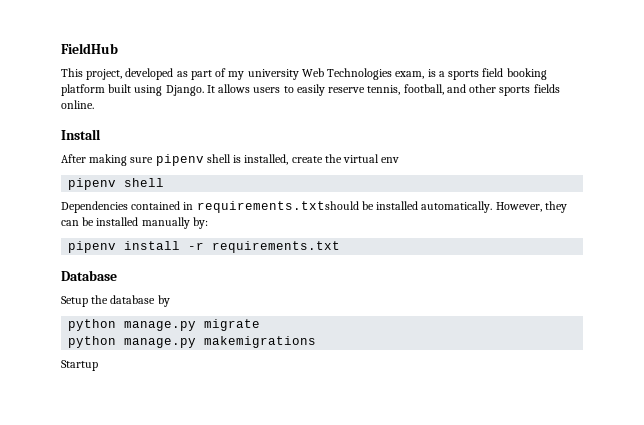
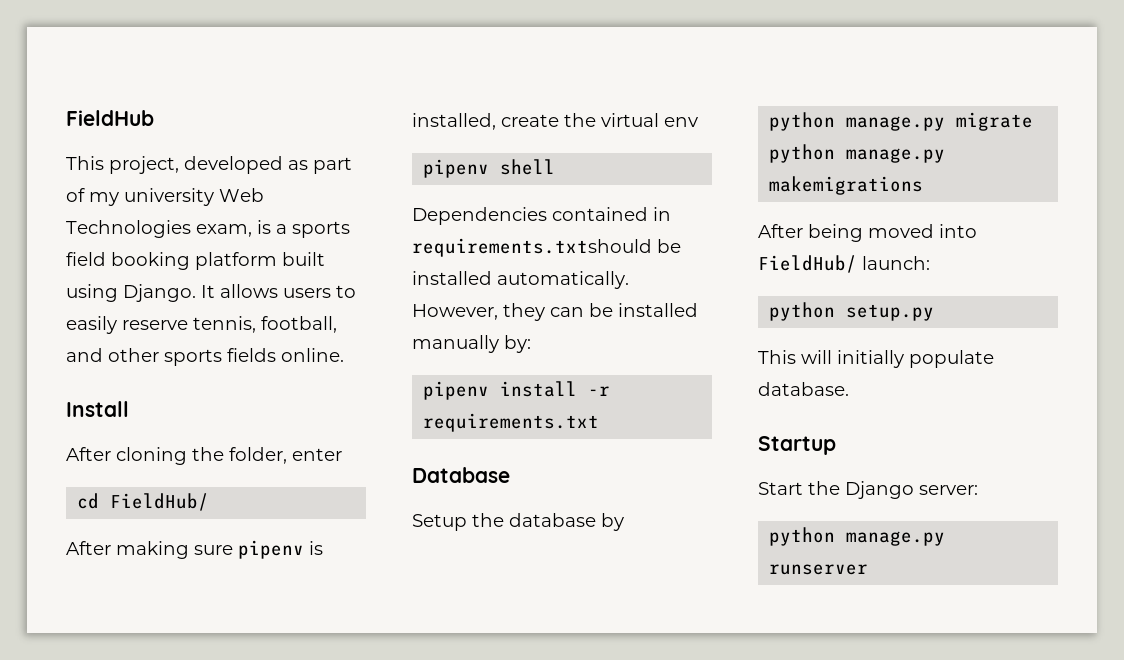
(101, 134) none -> [66,447,342,465] [77,493,210,511] // After cloning the folder, enter // cd FieldHub/
[206,154,231,163] shell -> (304, 549) none
[61,360,98,371] Startup -> [758,224,977,242] [758,255,930,273] [769,302,935,321] [758,350,994,368] [758,382,849,396] [758,436,836,455] [758,481,978,499] [769,527,946,546] [769,564,869,575] After being moved into FieldHub/ launch: // python setup.py // This will initially populate database. // Startup // Start the Django server: // python manage.py runserver

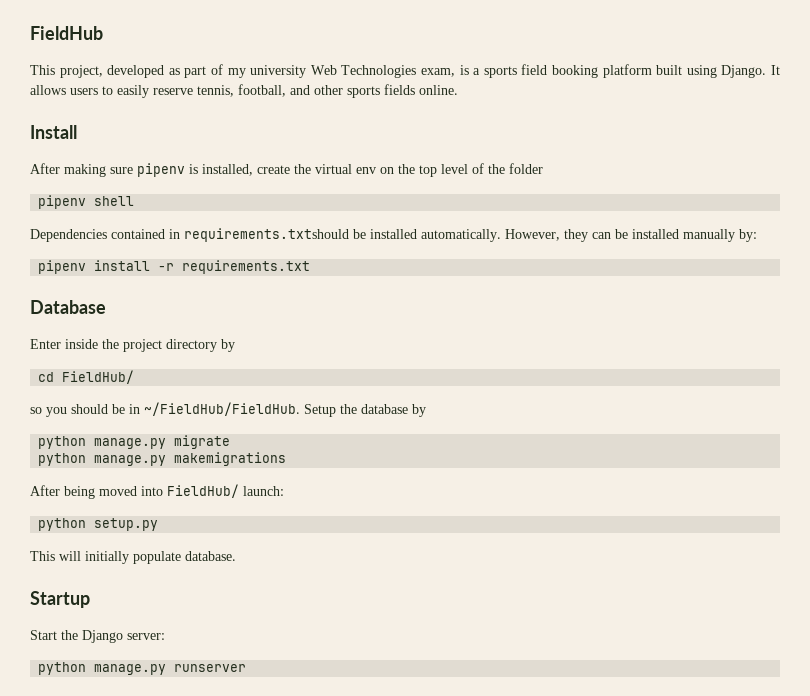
[66,447,342,465] [77,493,210,511] // After cloning the folder, enter // cd FieldHub/ -> (77, 132) none
(698, 122) none -> [380,163,543,177] on the top level of the folder
(510, 475) none -> [30,339,235,352] [38,370,135,384] [30,402,300,417] Enter inside the project directory by // cd FieldHub/ // so you should be in ~/FieldHub/FieldHub.

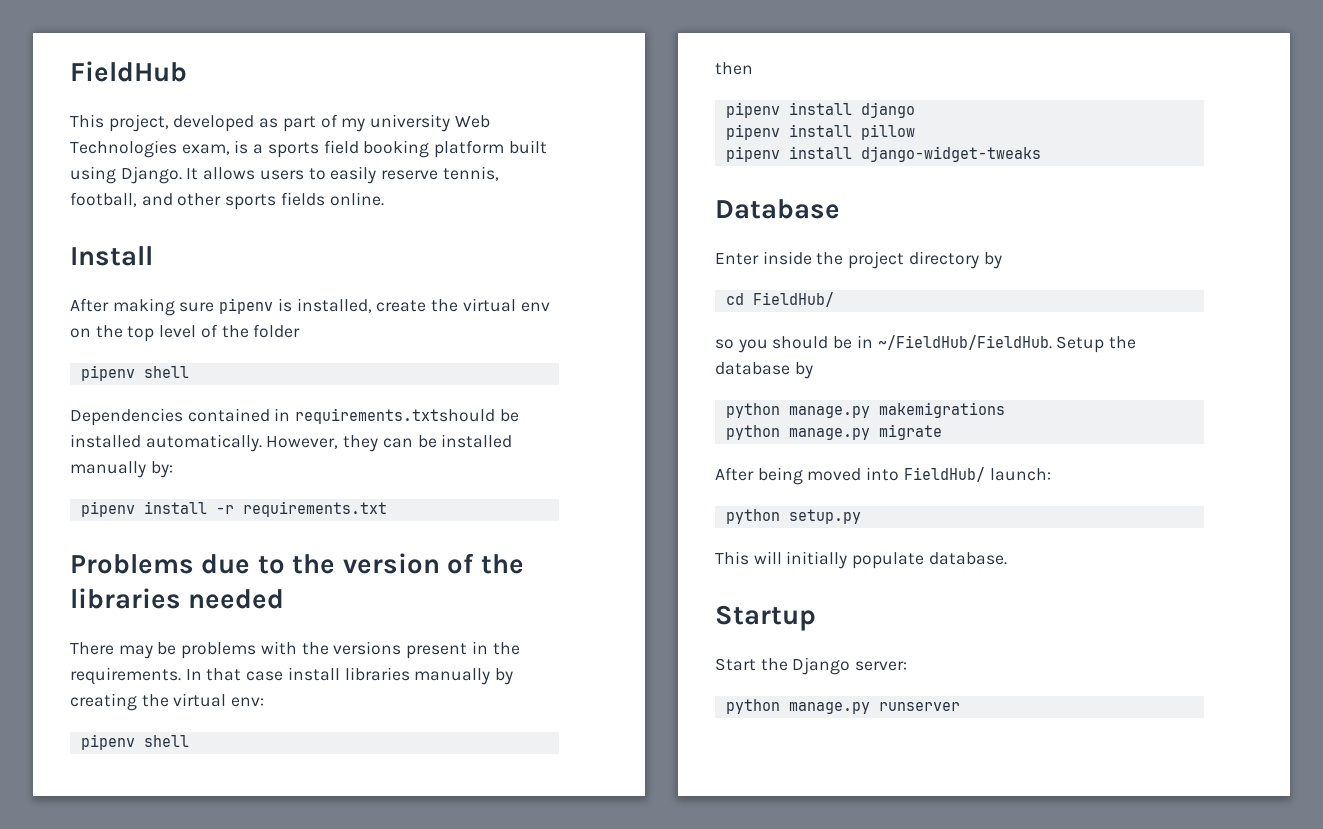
(311, 267) none -> [70,553,524,574] [70,588,285,609] [70,641,520,659] [70,667,514,685] [70,693,265,711] [80,734,189,750] [715,62,753,75] [725,102,915,118] [725,124,915,140] [725,146,1041,162] // Problems due to the version of the libraries needed // There may be problems with the versions present in the requirements. In that case install libraries manually by creating the virtual env: // pipenv shell // then // pipenv install django // pipenv install pillow // pipenv install django-widget-tweaks
[174,435,231,449] [38,452,287,466] migrate // python manage.py makemigrations -> [878,402,1005,418] [725,424,942,440] makemigrations // python manage.py migrate

